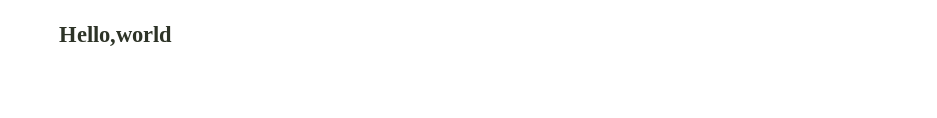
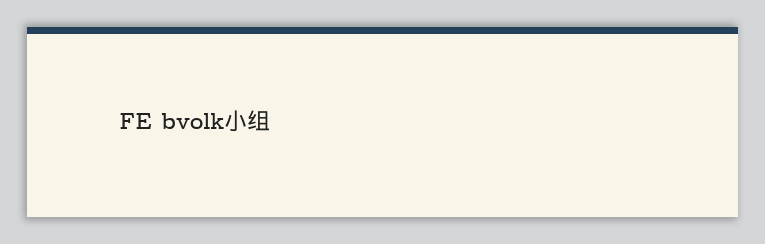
[59,26,172,47] Hello,world -> [119,110,270,132] FE bvolk小组

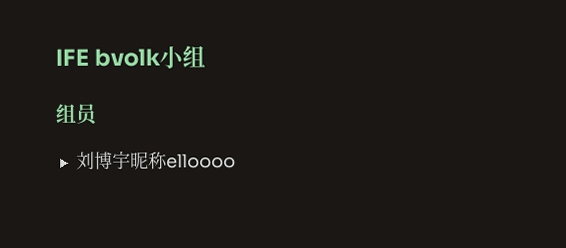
[119,113,152,129] FE -> [55,48,89,66] IFE
(270, 120) none -> [55,103,100,126] [75,150,236,170] // 组员 // 刘博宇昵称elloooo

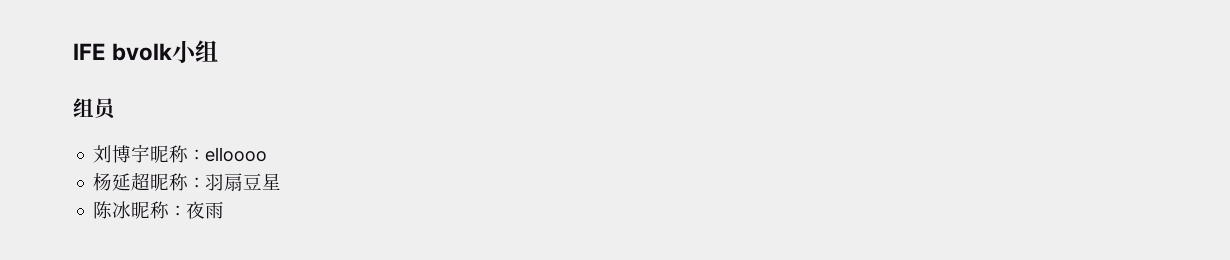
(168, 160) none -> [188,149,206,161] ：
(236, 161) none -> [93,172,282,191] [93,201,225,219] // 杨延超昵称：羽扇豆星 // 陈冰昵称：夜雨

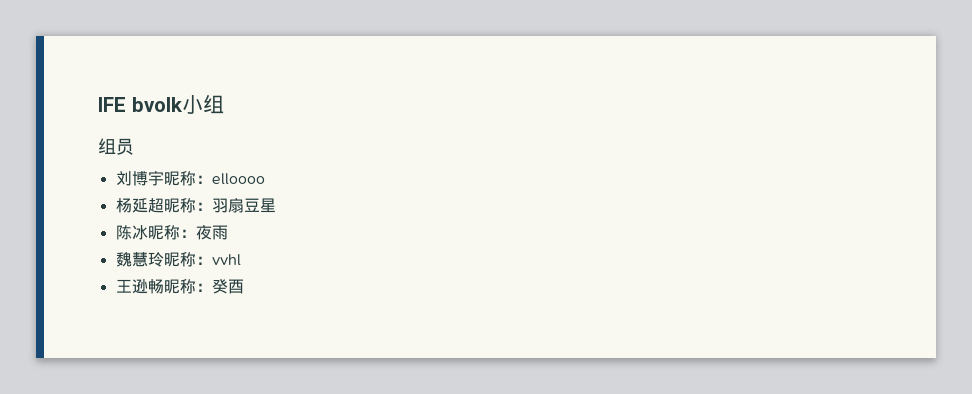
(225, 210) none -> [115,251,241,267] [115,279,244,294] // 魏慧玲昵称：vvhl // 王逊畅昵称：癸酉

